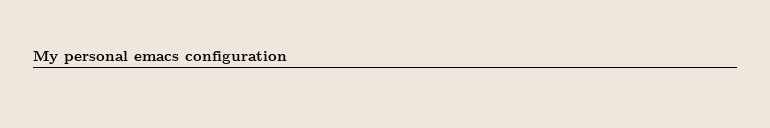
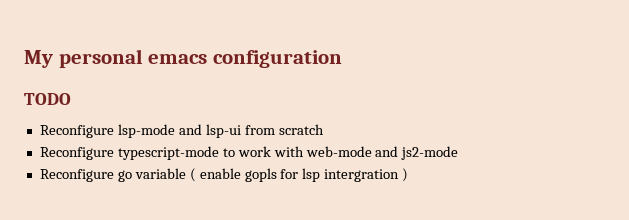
(287, 57) none -> [24,93,71,105] [39,124,324,138] [39,146,459,160] [39,168,409,182] // TODO // Reconfigure lsp-mode and lsp-ui from scratch // Reconfigure typescript-mode to work with web-mode and js2-mode // Reconfigure go variable ( enable gopls for lsp intergration )

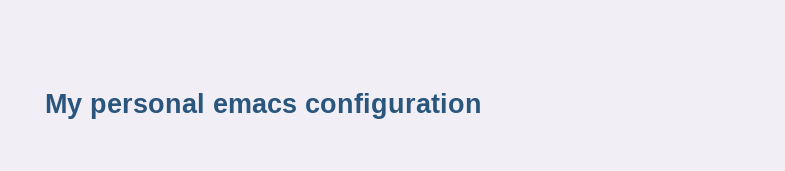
[24,93,71,105] [39,124,324,138] [39,146,459,160] [39,168,409,182] // TODO // Reconfigure lsp-mode and lsp-ui from scratch // Reconfigure typescript-mode to work with web-mode and js2-mode // Reconfigure go variable ( enable gopls for lsp intergration ) -> (482, 106) none

